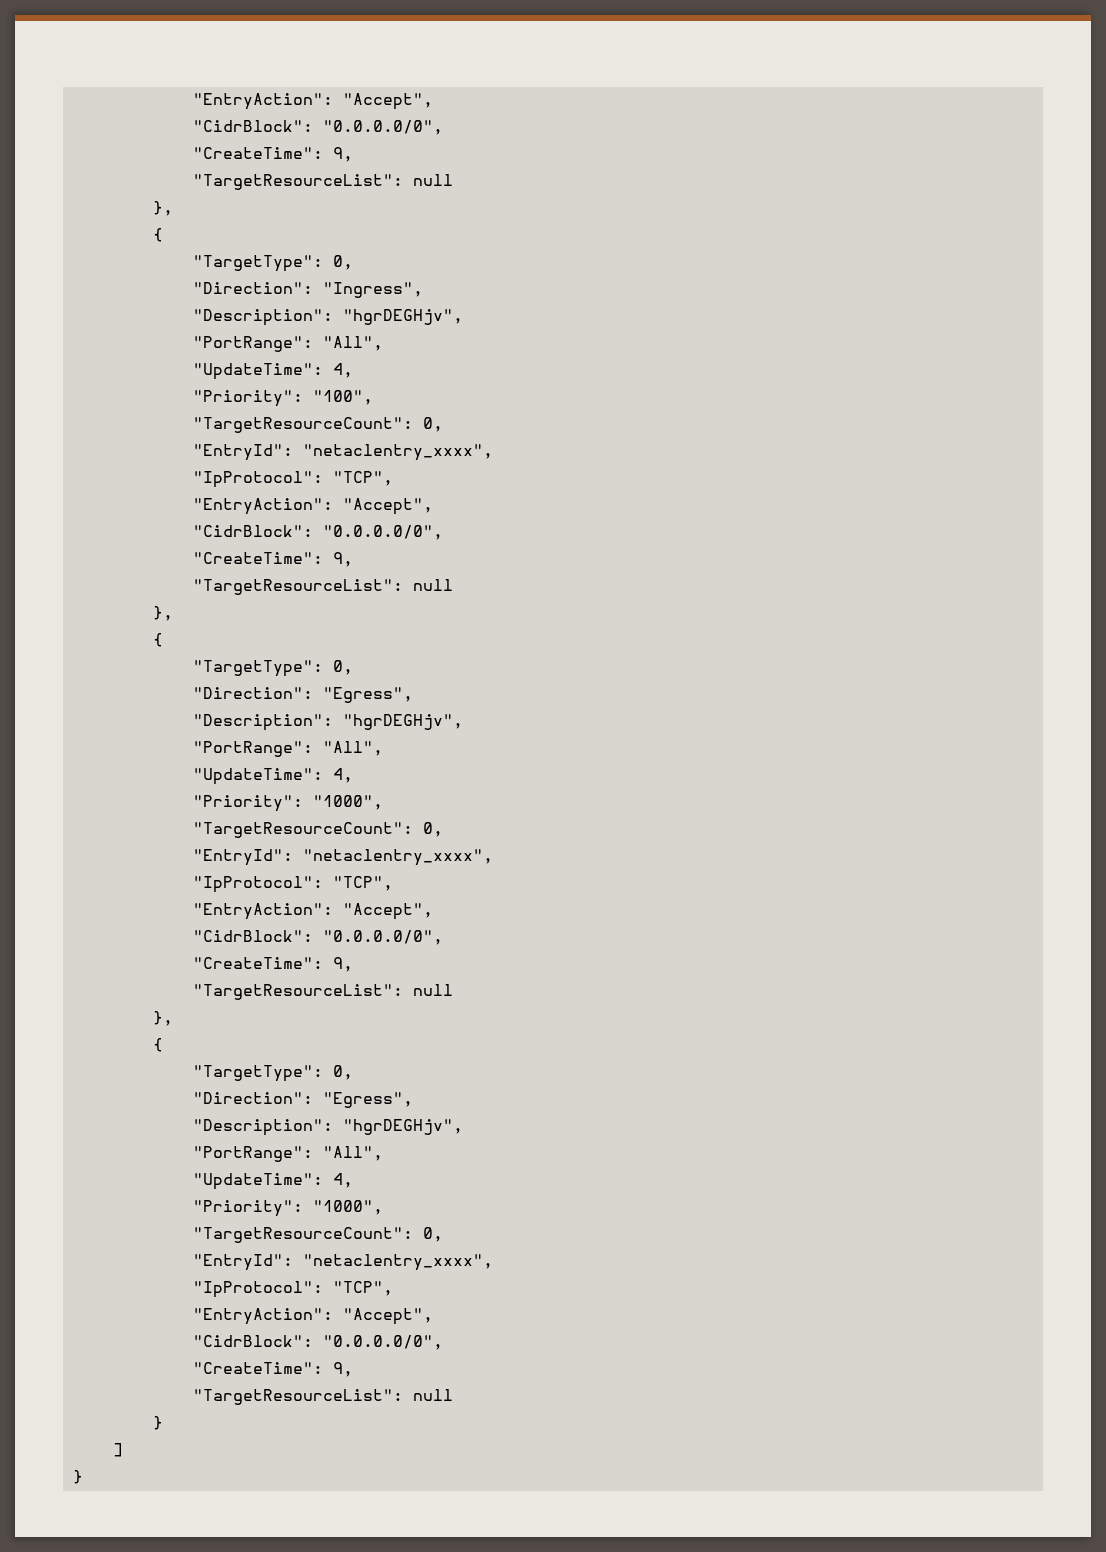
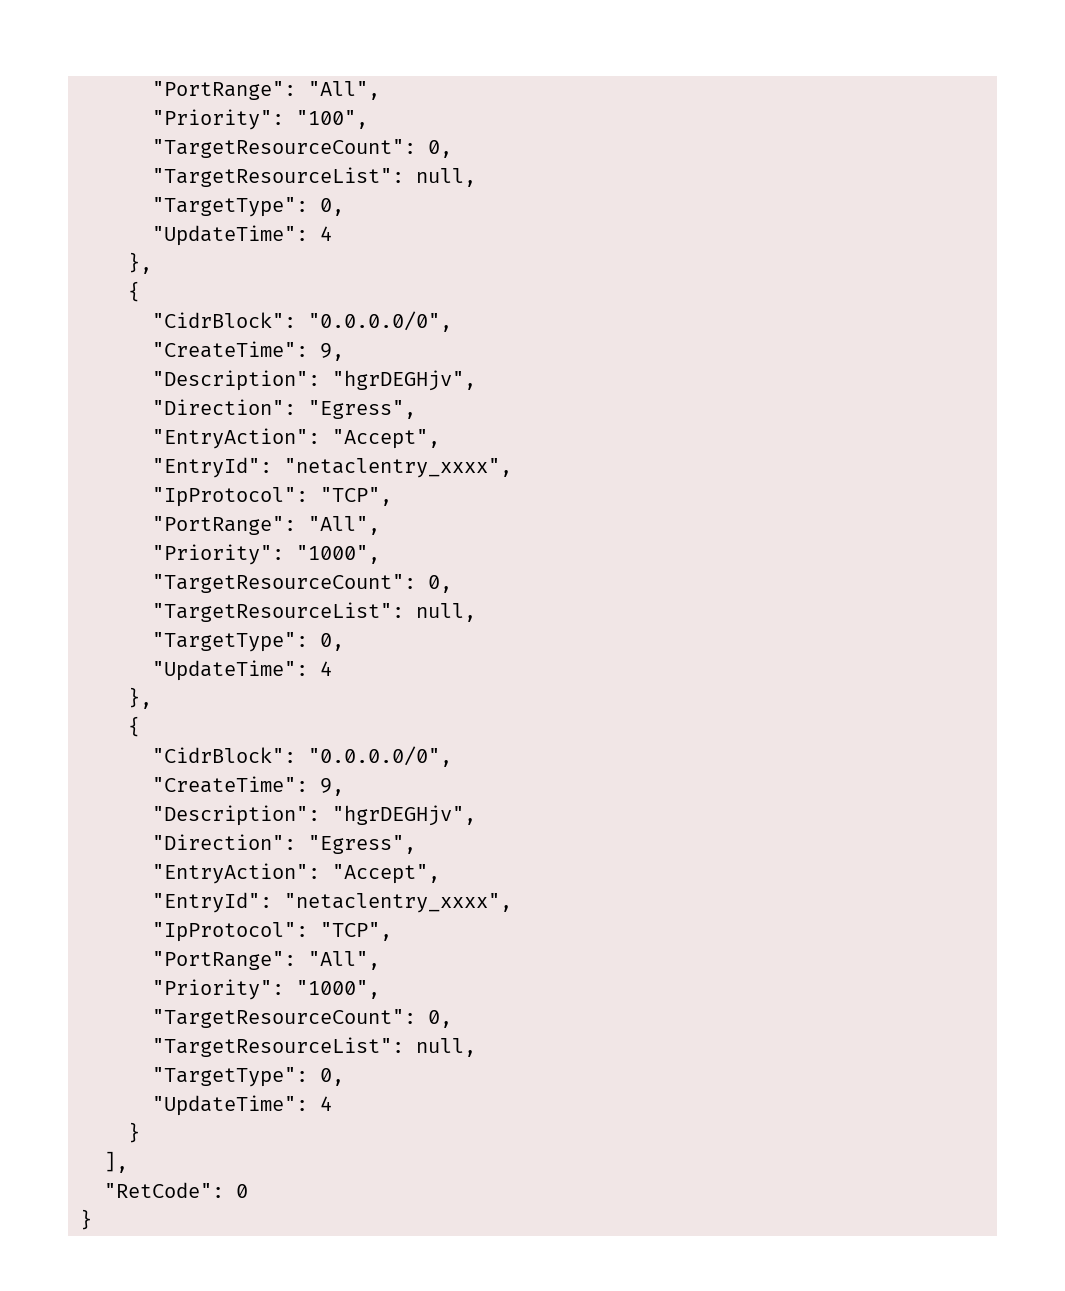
[192,93,433,110] [192,120,443,135] [192,147,353,162] [192,174,453,190] [152,201,173,216] [152,228,163,242] [192,255,353,272] [192,282,423,298] [192,309,463,326] [192,336,383,352] [192,363,353,380] [192,390,373,407] [192,417,443,433] [192,444,493,461] [192,471,393,488] [192,498,433,515] [192,525,443,540] [192,552,353,567] [192,579,453,595] [152,606,173,621] [152,633,163,647] [192,660,353,677] [192,687,413,703] [192,714,463,731] [192,741,383,757] [192,768,353,785] [192,795,383,812] [192,822,443,838] [192,849,493,866] [192,876,393,893] [192,903,433,920] [192,930,443,945] [192,957,353,972] [192,984,453,1000] [152,1011,173,1026] [152,1038,163,1052] [192,1065,353,1082] [192,1092,413,1108] [192,1119,463,1136] [192,1146,383,1162] [192,1173,353,1190] [192,1200,383,1217] [192,1227,443,1243] [192,1254,493,1271] [192,1281,393,1298] [192,1308,433,1325] [192,1335,443,1350] [192,1362,353,1377] [192,1389,453,1405] [152,1416,163,1430] [112,1443,123,1457] "EntryAction": "Accept", // "CidrBlock": "0.0.0.0/0", // "CreateTime": 9, // "TargetResourceList": null // }, // { // "TargetType": 0, // "Direction": "Ingress", // "Description": "hgrDEGHjv", // "PortRange": "All", // "UpdateTime": 4, // "Priority": "100", // "TargetResourceCount": 0, // "EntryId": "netaclentry_xxxx", // "IpProtocol": "TCP", // "EntryAction": "Accept", // "CidrBlock": "0.0.0.0/0", // "CreateTime": 9, // "TargetResourceList": null // }, // { // "TargetType": 0, // "Direction": "Egress", // "Description": "hgrDEGHjv", // "PortRange": "All", // "UpdateTime": 4, // "Priority": "1000", // "TargetResourceCount": 0, // "EntryId": "netaclentry_xxxx", // "IpProtocol": "TCP", // "EntryAction": "Accept", // "CidrBlock": "0.0.0.0/0", // "CreateTime": 9, // "TargetResourceList": null // }, // { // "TargetType": 0, // "Direction": "Egress", // "Description": "hgrDEGHjv", // "PortRange": "All", // "UpdateTime": 4, // "Priority": "1000", // "TargetResourceCount": 0, // "EntryId": "netaclentry_xxxx", // "IpProtocol": "TCP", // "EntryAction": "Accept", // "CidrBlock": "0.0.0.0/0", // "CreateTime": 9, // "TargetResourceList": null // } // ] -> [151,81,380,100] [151,109,368,130] [151,139,452,158] [151,167,476,187] [151,197,344,217] [151,225,332,246] [127,252,152,274] [127,281,140,302] [151,311,452,332] [151,341,344,361] [151,370,476,391] [151,399,416,419] [151,428,440,449] [151,457,512,478] [151,487,392,507] [151,516,380,535] [151,544,380,565] [151,574,452,593] [151,602,476,622] [151,632,344,652] [151,660,332,681] [127,687,152,709] [127,716,140,737] [151,746,452,767] [151,776,344,796] [151,805,476,826] [151,834,416,854] [151,863,440,884] [151,892,512,913] [151,922,392,942] [151,951,380,970] [151,979,380,1000] [151,1009,452,1028] [151,1037,476,1057] [151,1067,344,1087] [151,1095,332,1116] [127,1122,140,1143] [103,1151,128,1173] [103,1182,248,1198] "PortRange": "All", // "Priority": "100", // "TargetResourceCount": 0, // "TargetResourceList": null, // "TargetType": 0, // "UpdateTime": 4 // }, // { // "CidrBlock": "0.0.0.0/0", // "CreateTime": 9, // "Description": "hgrDEGHjv", // "Direction": "Egress", // "EntryAction": "Accept", // "EntryId": "netaclentry_xxxx", // "IpProtocol": "TCP", // "PortRange": "All", // "Priority": "1000", // "TargetResourceCount": 0, // "TargetResourceList": null, // "TargetType": 0, // "UpdateTime": 4 // }, // { // "CidrBlock": "0.0.0.0/0", // "CreateTime": 9, // "Description": "hgrDEGHjv", // "Direction": "Egress", // "EntryAction": "Accept", // "EntryId": "netaclentry_xxxx", // "IpProtocol": "TCP", // "PortRange": "All", // "Priority": "1000", // "TargetResourceCount": 0, // "TargetResourceList": null, // "TargetType": 0, // "UpdateTime": 4 // } // ], // "RetCode": 0

